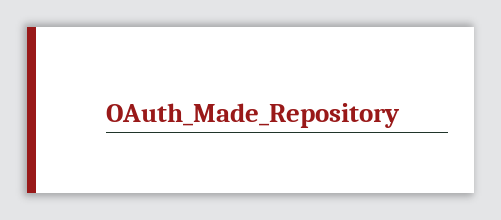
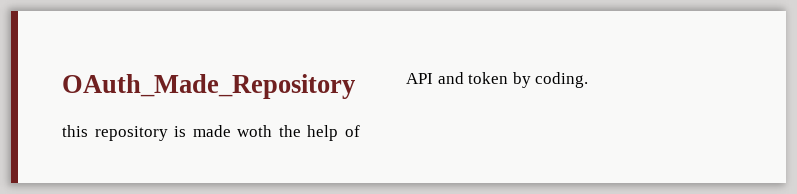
(400, 115) none -> [62,125,360,141] [406,72,589,88] // this repository is made woth the help of API and token by coding.

